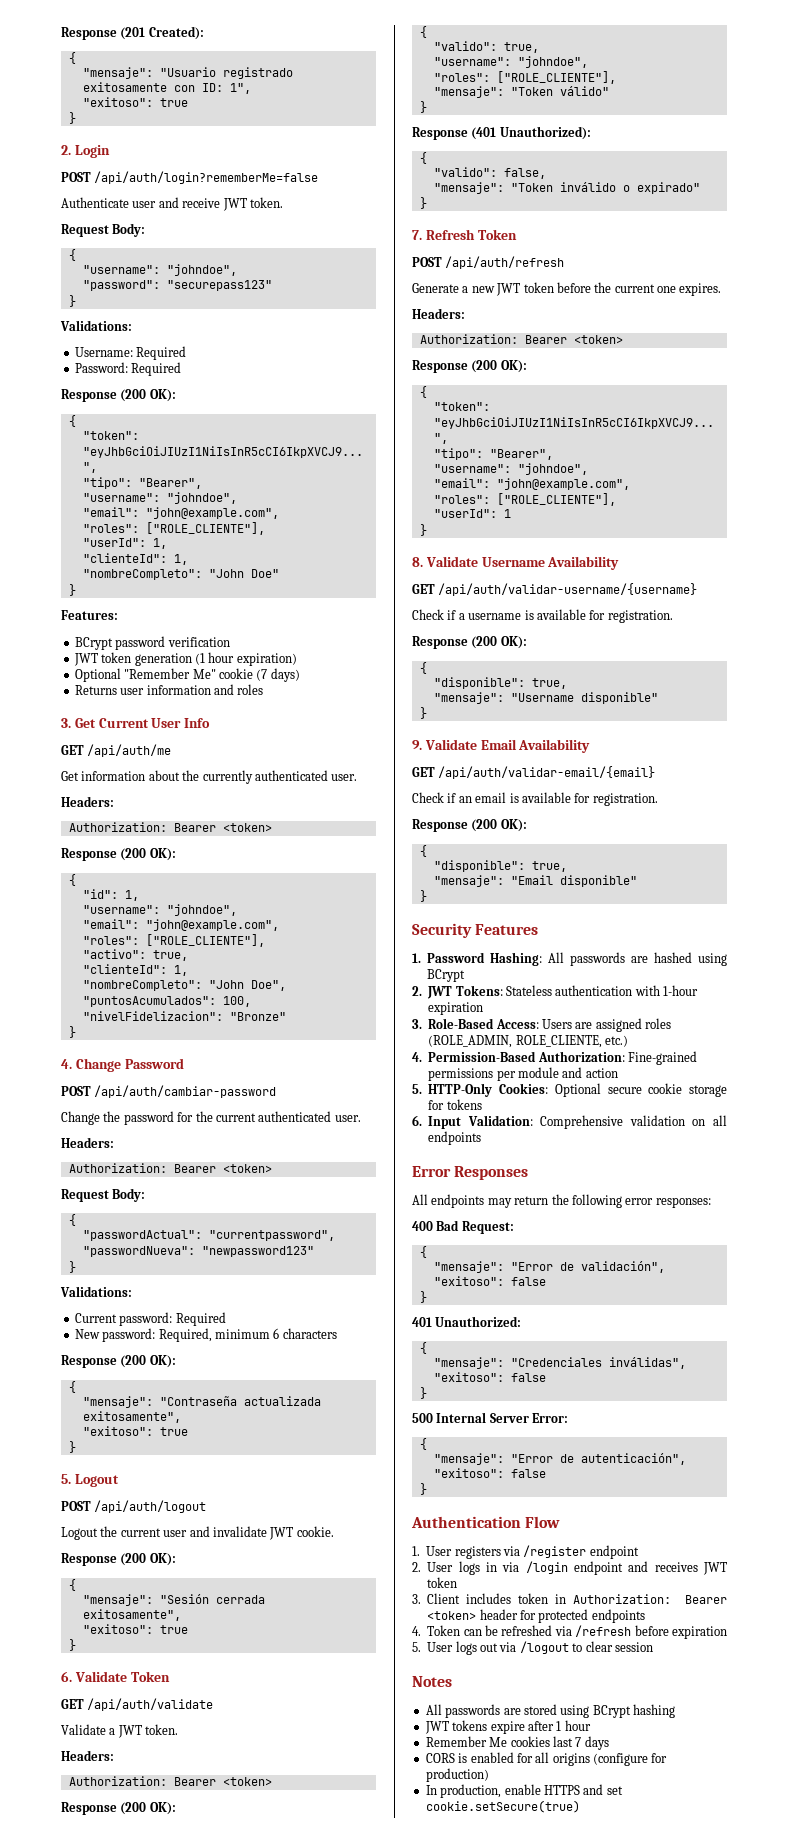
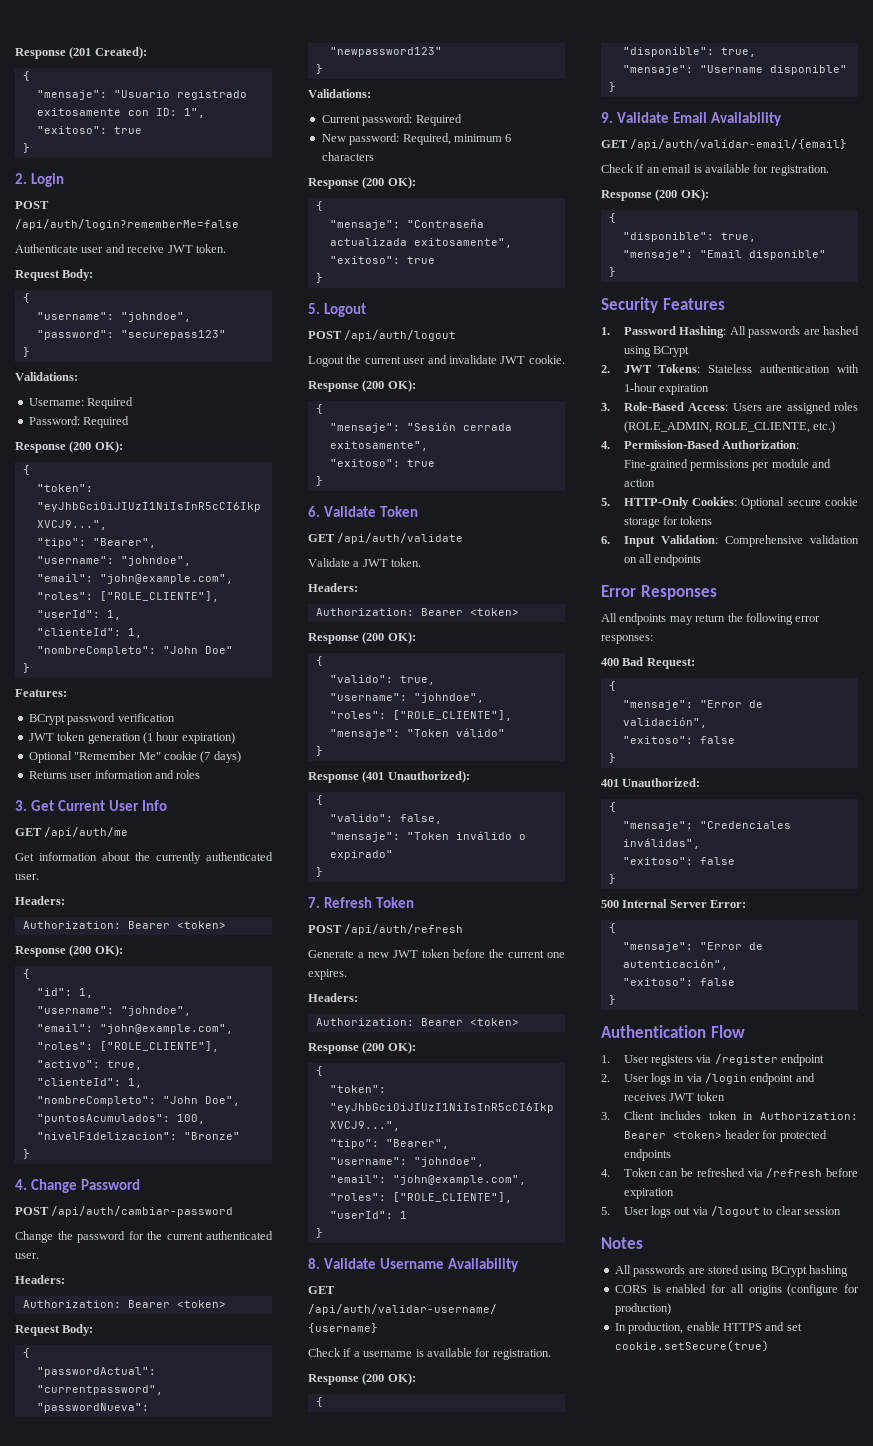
[424,1720,591,1734] [425,1736,609,1750] // JWT tokens expire after 1 hour // Remember Me cookies last 7 days -> (848, 1271) none

